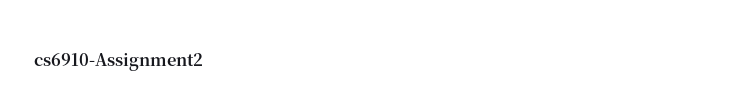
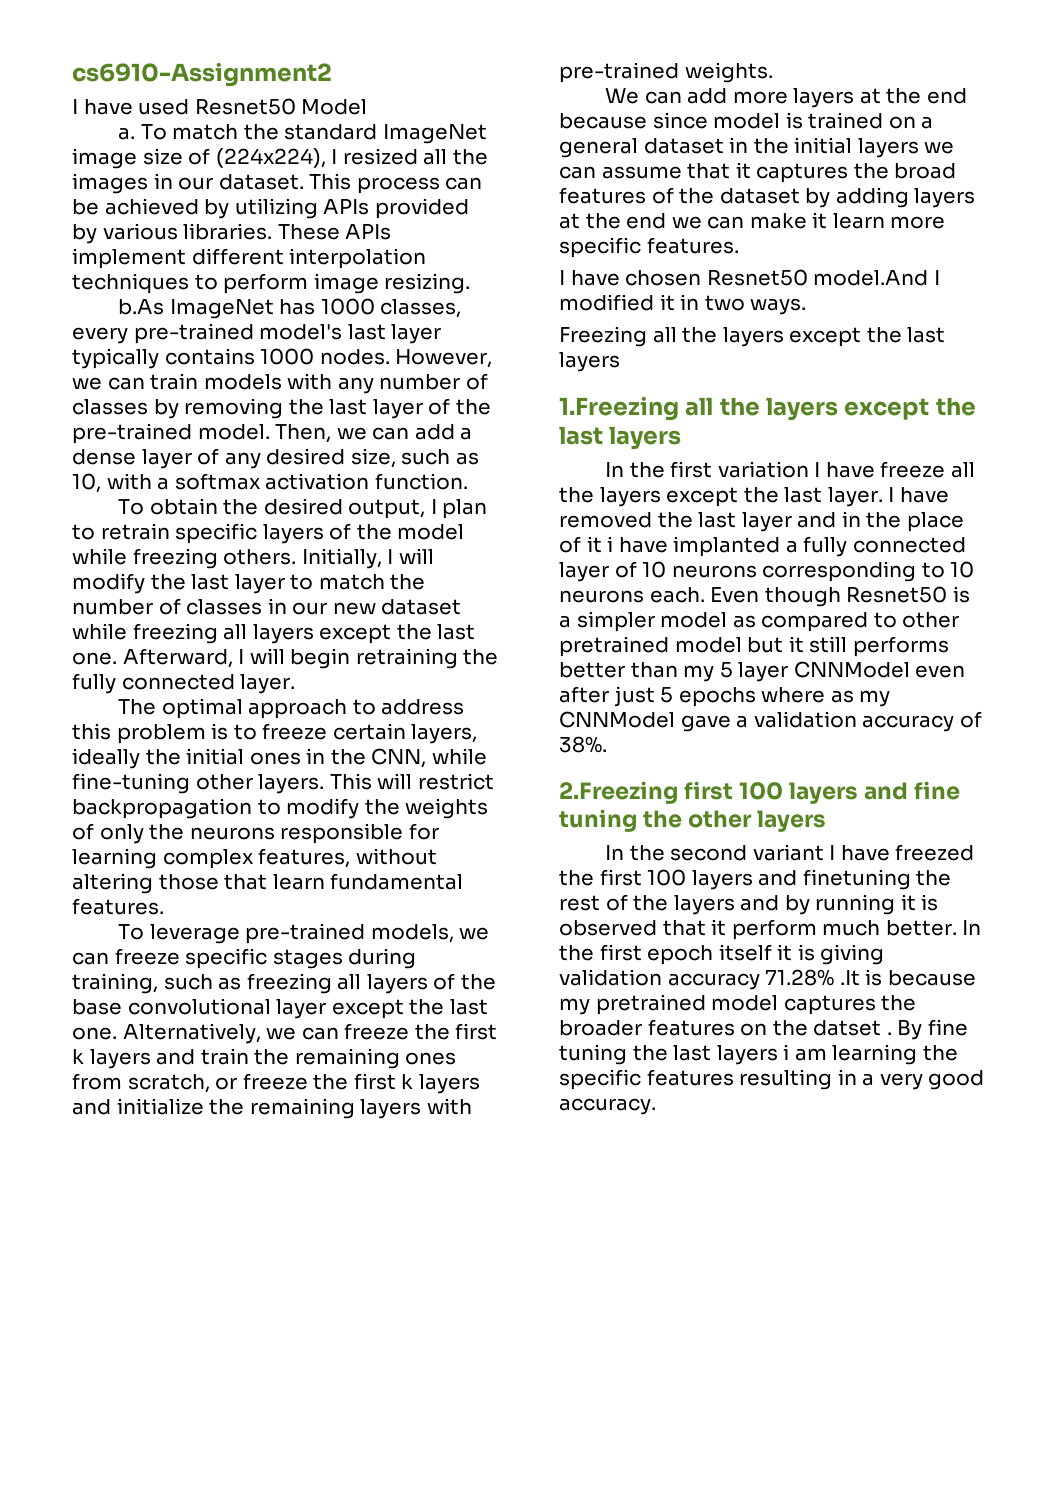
(203, 62) none -> [72,98,368,115] [118,124,487,144] [72,148,488,169] [72,173,483,194] [72,198,469,219] [72,223,392,244] [72,248,427,269] [72,273,471,294] [118,298,462,319] [72,323,442,344] [72,348,493,369] [72,373,488,394] [72,398,491,419] [72,423,473,444] [72,448,479,469] [72,473,468,493] [118,498,488,519] [72,523,465,544] [72,548,434,569] [72,573,426,594] [72,598,462,615] [72,623,476,644] [72,648,499,669] [72,673,296,694] [118,698,465,719] [72,723,478,744] [72,748,487,769] [72,773,494,794] [72,798,489,819] [72,823,439,844] [72,848,437,869] [72,873,464,894] [72,898,164,915] [118,923,490,944] [72,948,417,969] [72,973,496,994] [72,998,488,1019] [72,1023,498,1044] [72,1048,457,1069] [72,1073,480,1094] [72,1098,472,1119] [559,62,773,83] [605,88,967,108] [559,112,934,129] [559,137,955,158] [559,162,957,183] [559,187,976,208] [559,212,946,229] [559,237,739,258] [559,269,940,286] [559,294,807,315] [559,326,946,347] [559,352,620,372] [559,396,976,421] [559,426,682,450] [605,461,975,478] [559,487,949,507] [559,511,964,532] [559,536,966,557] [559,561,975,582] [559,586,970,607] [559,611,960,632] [559,636,949,657] [559,661,966,682] [559,686,891,707] [559,711,982,732] [559,736,607,753] [559,781,961,804] [559,809,827,832] [605,844,975,861] [559,869,952,890] [559,894,939,915] [559,919,982,940] [559,944,885,965] [559,969,976,990] [559,994,917,1015] [559,1019,968,1040] [559,1044,958,1065] [559,1069,985,1090] [559,1098,656,1115] // I have used Resnet50 Model // a. To match the standard ImageNet image size of (224x224), I resized all the images in our dataset. This process can be achieved by utilizing APIs provided by various libraries. These APIs implement different interpolation techniques to perform image resizing. // b.As ImageNet has 1000 classes, every pre-trained model's last layer typically contains 1000 nodes. However, we can train models with any number of classes by removing the last layer of the pre-trained model. Then, we can add a dense layer of any desired size, such as 10, with a softmax activation function. // To obtain the desired output, I plan to retrain specific layers of the model while freezing others. Initially, I will modify the last layer to match the number of classes in our new dataset while freezing all layers except the last one. Afterward, I will begin retraining the fully connected layer. // The optimal approach to address this problem is to freeze certain layers, ideally the initial ones in the CNN, while fine-tuning other layers. This will restrict backpropagation to modify the weights of only the neurons responsible for learning complex features, without altering those that learn fundamental features. // To leverage pre-trained models, we can freeze specific stages during training, such as freezing all layers of the base convolutional layer except the last one. Alternatively, we can freeze the first k layers and train the remaining ones from scratch, or freeze the first k layers and initialize the remaining layers with pre-trained weights. // We can add more layers at the end because since model is trained on a general dataset in the initial layers we can assume that it captures the broad features of the dataset by adding layers at the end we can make it learn more specific features. // I have chosen Resnet50 model.And I modified it in two ways. // Freezing all the layers except the last layers // 1.Freezing all the layers except the last layers // In the first variation I have freeze all the layers except the last layer. I have removed the last layer and in the place of it i have implanted a fully connected layer of 10 neurons corresponding to 10 neurons each. Even though Resnet50 is a simpler model as compared to other pretrained model but it still performs better than my 5 layer CNNModel even after just 5 epochs where as my CNNModel gave a validation accuracy of 38%. // 2.Freezing first 100 layers and fine tuning the other layers // In the second variant I have freezed the first 100 layers and finetuning the rest of the layers and by running it is observed that it perform much better. In the first epoch itself it is giving validation accuracy 71.28% .It is because my pretrained model captures the broader features on the datset . By fine tuning the last layers i am learning the specific features resulting in a very good accuracy.

